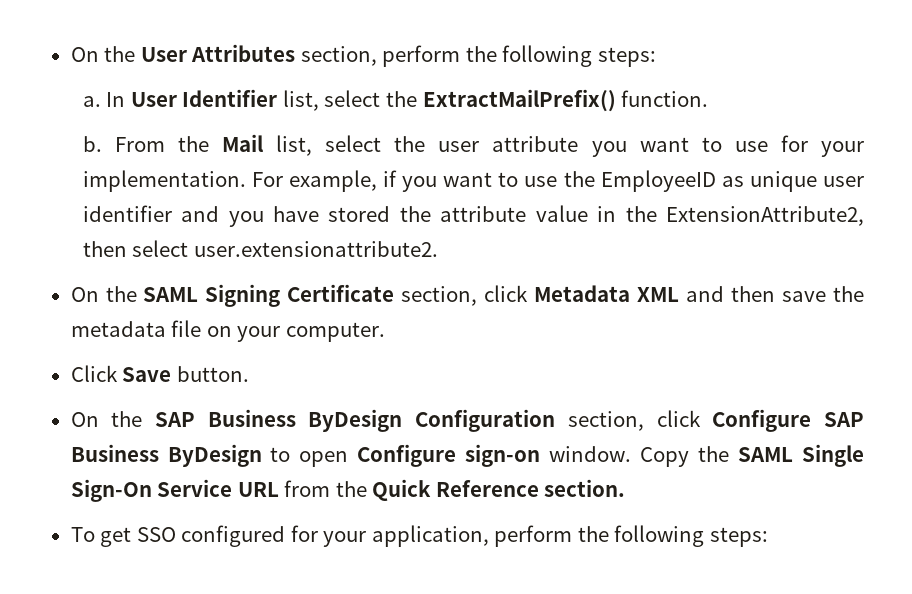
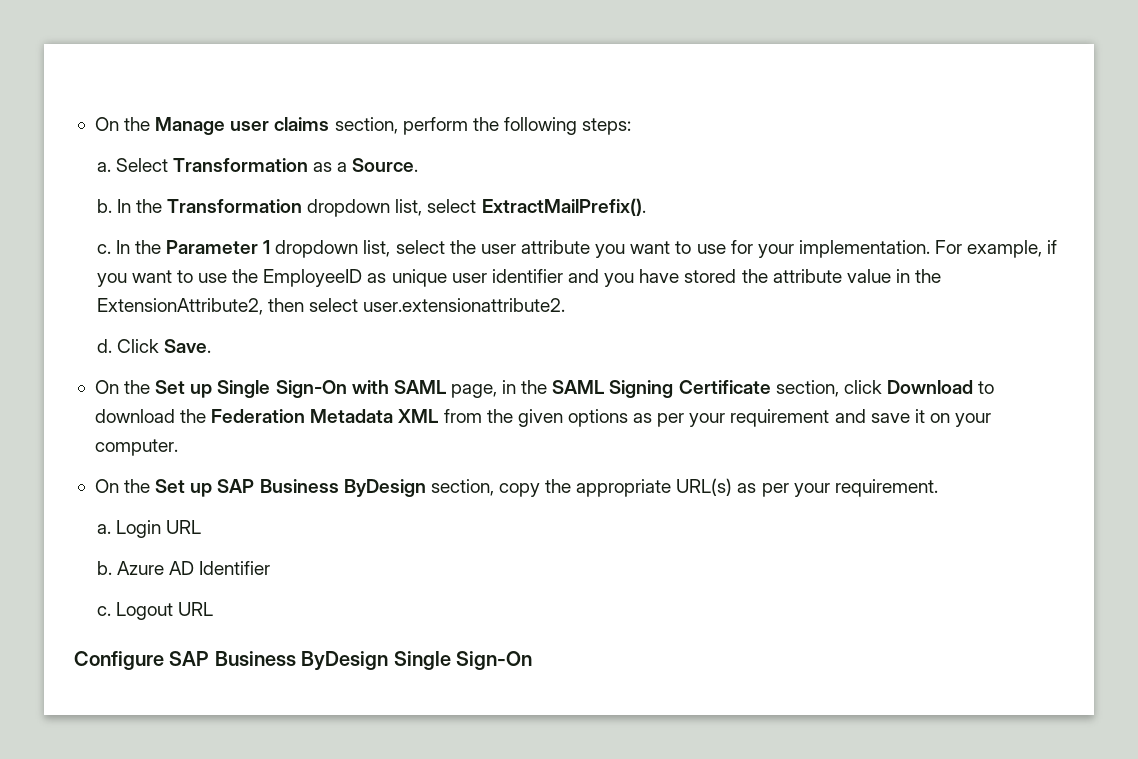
[70,44,296,62] On the User Attributes -> [94,117,330,135] On the Manage user claims
[106,89,709,112] [82,134,264,152] In User Identifier list, select the ExtractMailPrefix() function. // b. From the Mail -> [115,158,419,172] [96,198,646,217] [96,240,359,258] Select Transformation as a Source. // b. In the Transformation dropdown list, select ExtractMailPrefix(). // c. In the Parameter 1 dropdown
[70,286,137,302] // On the -> [96,339,211,353] [94,380,548,398] // d. Click Save. // On the Set up Single Sign-On with SAML page, in the
[534,285,864,302] [70,320,202,337] Metadata XML and then save the metadata file -> [886,380,995,394] [94,409,925,427] Download to download the Federation Metadata XML from the given options as per your requirement and save it
[70,365,249,382] [70,409,865,432] [70,444,865,467] [70,479,626,502] [70,525,768,547] // Click Save button. // On the SAP Business ByDesign Configuration section, click Configure SAP Business ByDesign to open Configure sign-on window. Copy the SAML Single Sign-On Service URL from the Quick Reference section. // To get SSO configured for your application, perform the following steps: -> [94,478,938,497] [96,520,201,538] [96,561,271,575] [96,602,213,620] [74,651,532,671] // On the Set up SAP Business ByDesign section, copy the appropriate URL(s) as per your requirement. // a. Login URL // b. Azure AD Identifier // c. Logout URL // Configure SAP Business ByDesign Single Sign-On

